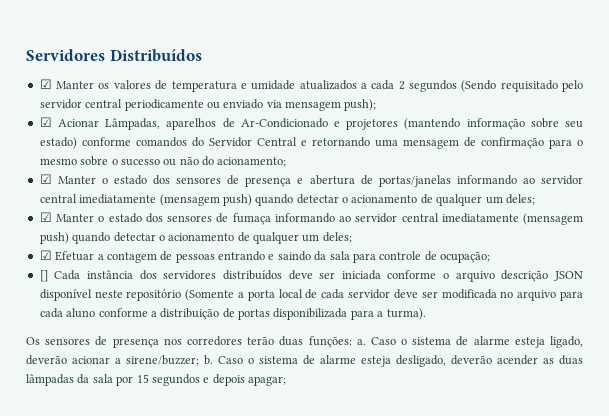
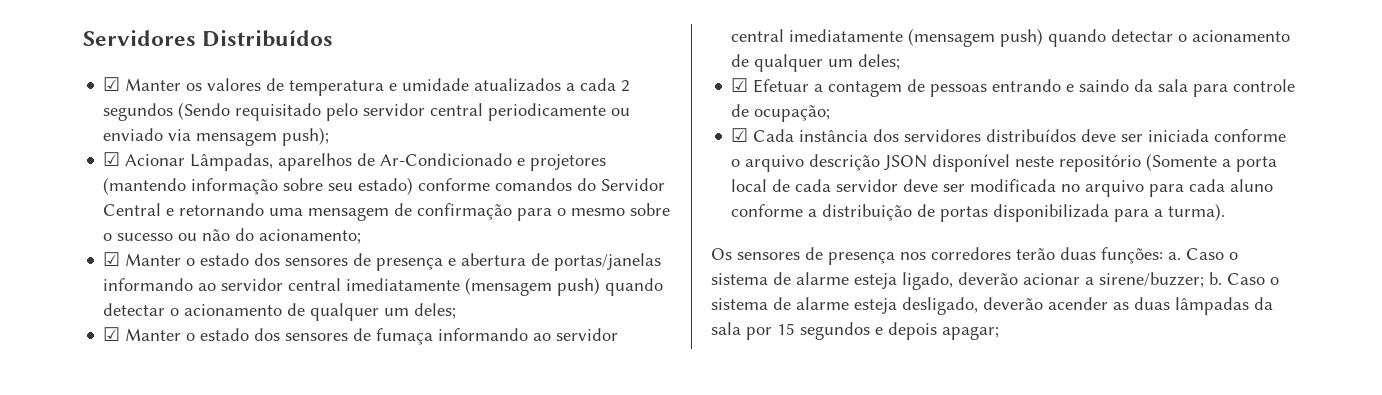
[39,270,48,282] [] -> [731,128,749,142] ☑

